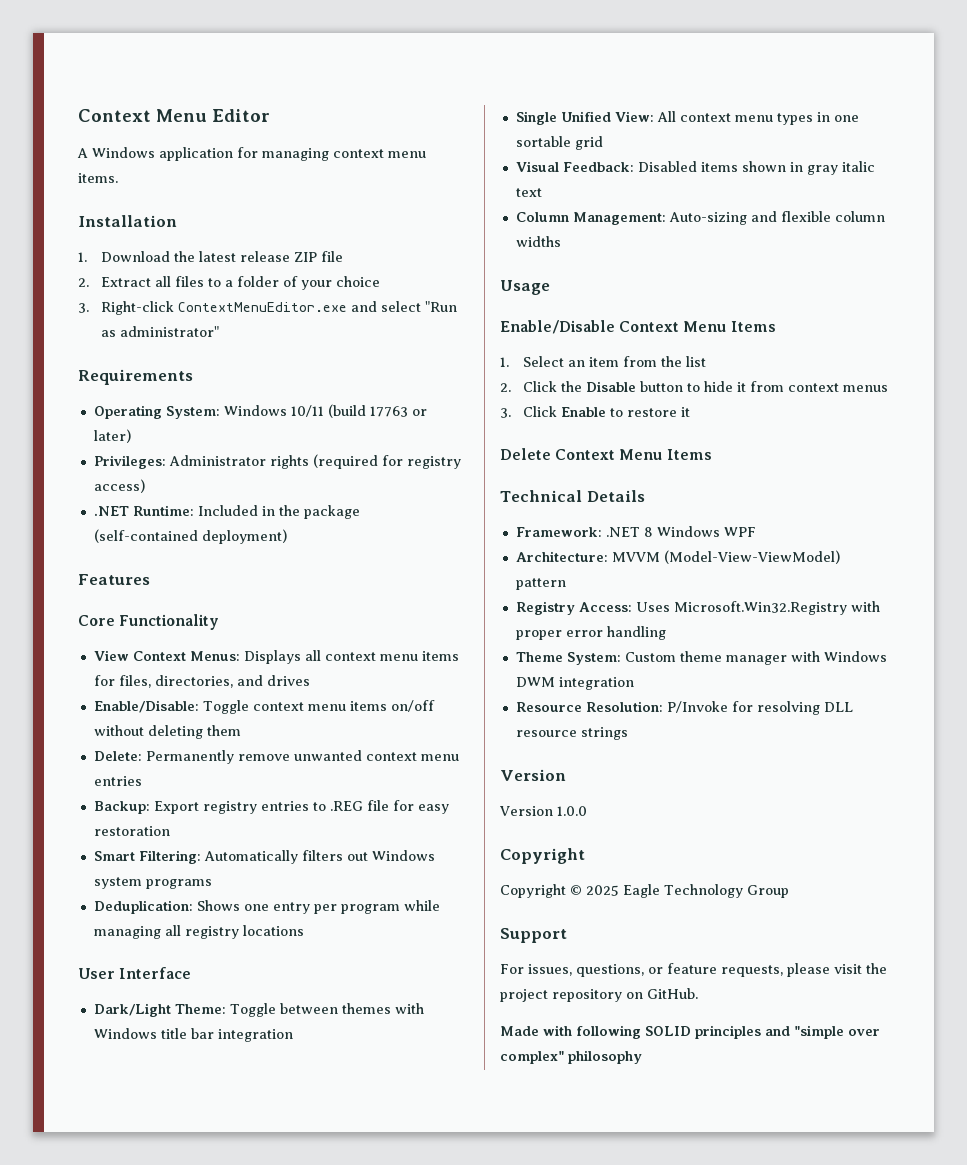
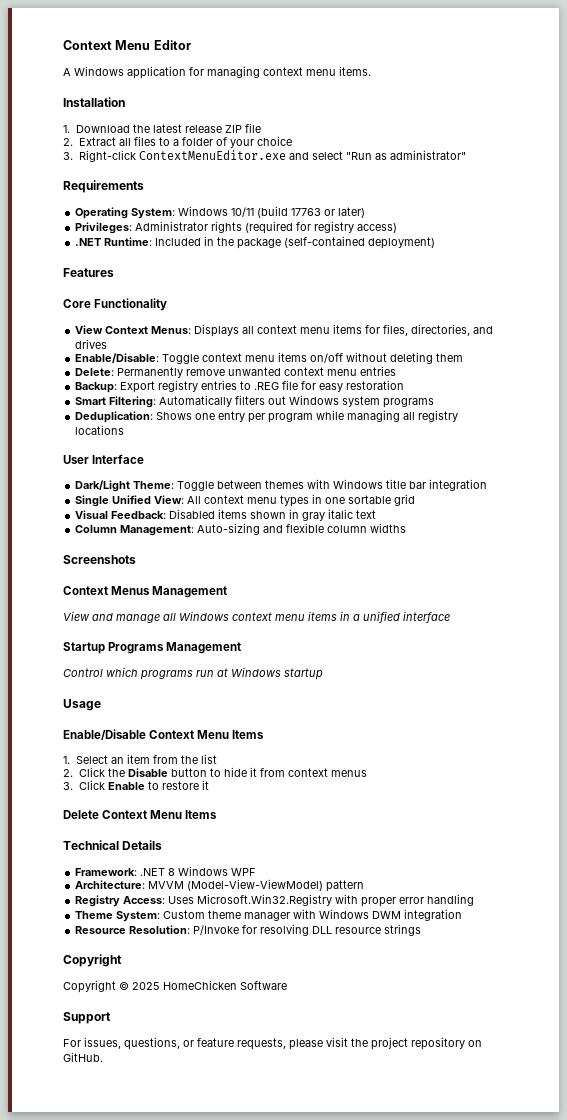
(561, 241) none -> [63,555,136,564] [63,586,228,598] [63,611,450,623] [63,642,242,654] [63,667,323,680] // Screenshots // Context Menus Management // View and manage all Windows context menu items in a unified interface // Startup Programs Management // Control which programs run at Windows startup
[500,769,566,781] [499,806,587,816] // Version // Version 1.0.0 -> (422, 930) none
[623,884,789,898] Eagle Technology Group -> [163,980,287,990] HomeChicken Software
[500,1025,880,1039] [500,1050,642,1064] // Made with following SOLID principles and "simple over complex" philosophy -> (103, 1057) none

